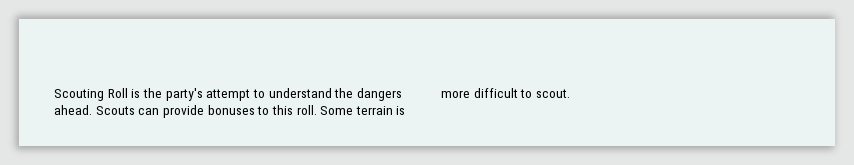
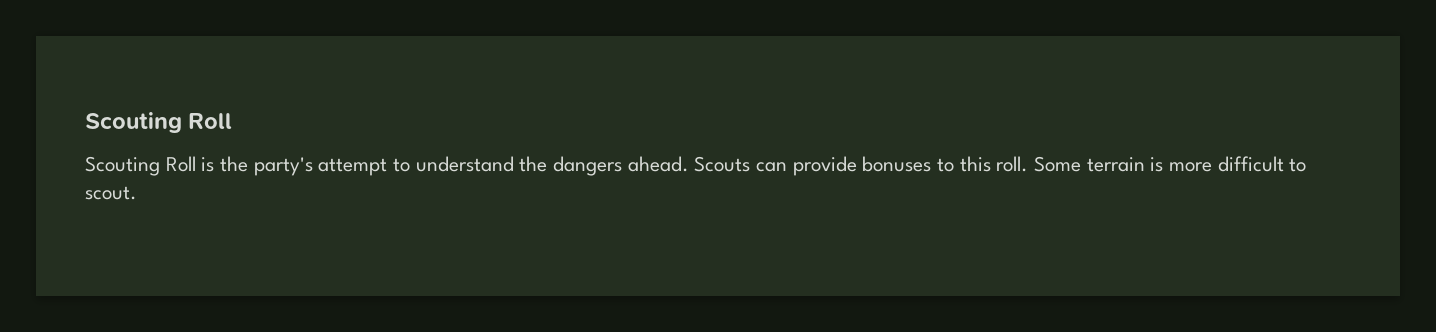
[54,88,128,101] Scouting Roll -> [85,112,233,133] [85,156,196,176] Scouting Roll // Scouting Roll

